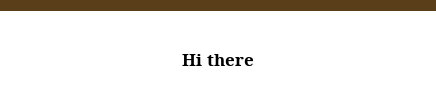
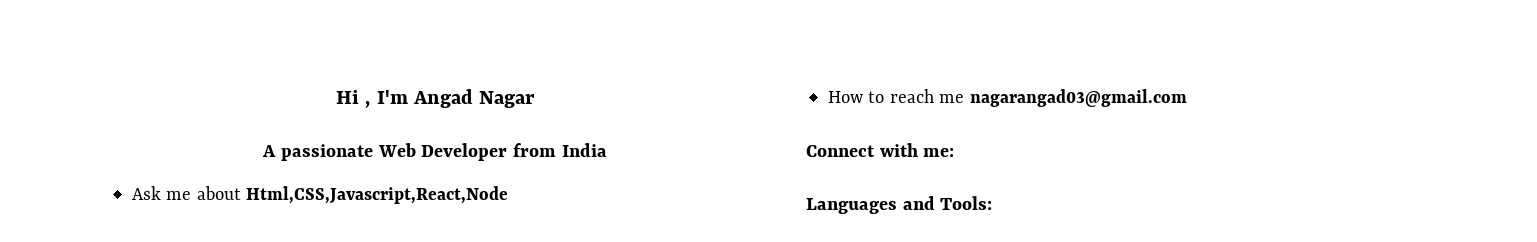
[206,54,254,66] there -> [365,89,535,108] [262,143,607,161] [132,186,509,204] [828,89,1187,107] [806,143,955,157] [806,196,993,214] , I'm Angad Nagar // A passionate Web Developer from India // Ask me about Html,CSS,Javascript,React,Node // How to reach me nagarangad03@gmail.com // Connect with me: // Languages and Tools:

